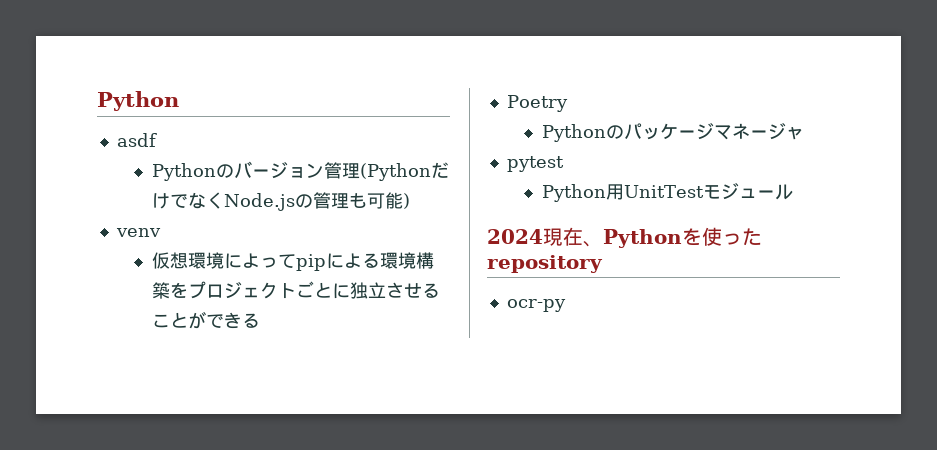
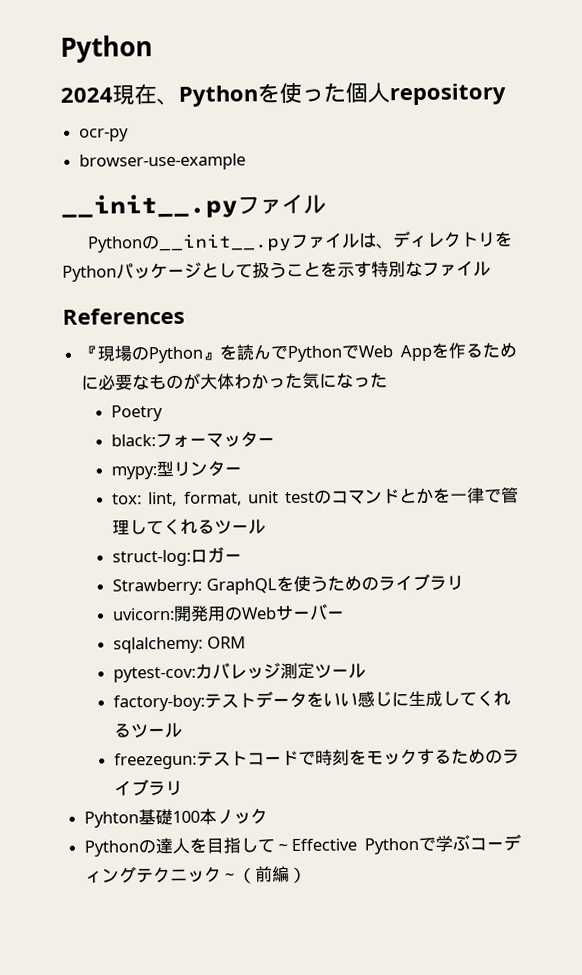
[97,91,179,111] [116,133,157,147] [151,161,449,181] [151,192,410,211] [115,228,161,237] [151,252,434,271] [151,281,440,299] [151,311,260,329] [506,95,568,112] [541,123,804,142] [506,156,564,172] [541,183,793,202] Python // asdf // Pythonのバージョン管理(PythonだけでなくNode.jsの管理も可能) // venv // 仮想環境によってpipによる環境構築をプロジェクトごとに独立させることができる // Poetry // Pythonのパッケージマネージャ // pytest // Python用UnitTestモジュール -> [60,35,153,63] Python
(762, 237) none -> [345,82,390,103] 個人
(566, 305) none -> [79,153,247,171] [61,193,326,219] [87,231,514,253] [62,260,491,282] [62,307,185,325] [80,342,517,364] [81,372,389,391] [111,405,164,422] [111,431,276,449] [111,460,243,480] [112,487,519,507] [112,518,267,536] [112,546,243,567] [112,573,464,596] [112,603,346,622] [113,636,246,654] [113,662,367,683] [113,690,512,712] [113,722,184,739] [114,748,521,770] [114,779,184,797] [84,808,269,828] [84,834,521,857] [85,866,308,884] // browser-use-example // __init__.pyファイル // Pythonの__init__.pyファイルは、ディレクトリをPythonパッケージとして扱うことを示す特別なファイル // References // 『現場のPython』を読んでPythonでWeb Appを作るために必要なものが大体わかった気になった // Poetry // black:フォーマッター // mypy:型リンター // tox: lint, format, unit testのコマンドとかを一律で管理してくれるツール // struct-log:ロガー // Strawberry: GraphQLを使うためのライブラリ // uvicorn:開発用のWebサーバー // sqlalchemy: ORM // pytest-cov:カバレッジ測定ツール // factory-boy:テストデータをいい感じに生成してくれるツール // freezegun:テストコードで時刻をモックするためのライブラリ // Pyhton基礎100本ノック // Pythonの達人を目指して～Effective Pythonで学ぶコーディングテクニック～（前編）

